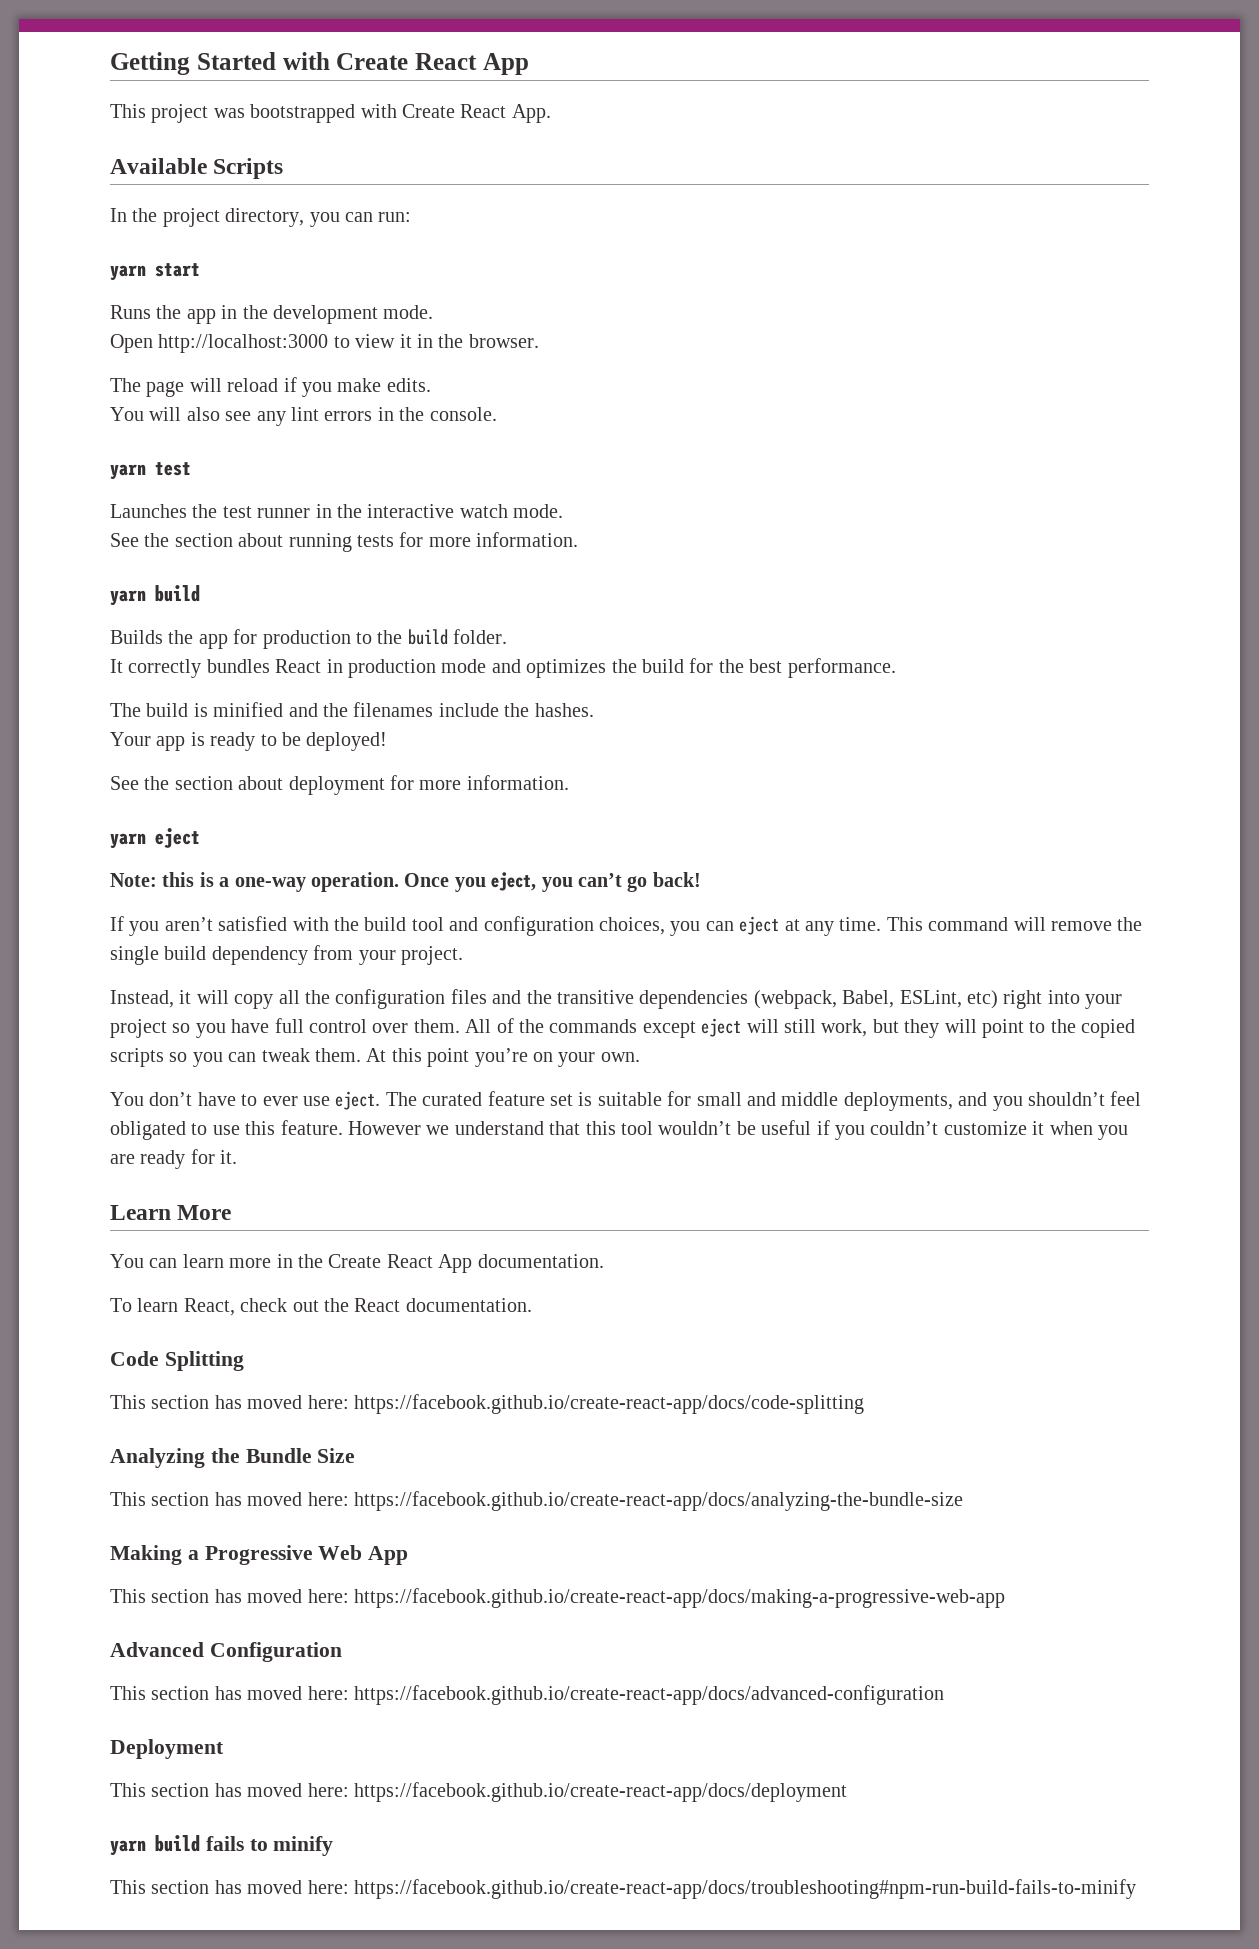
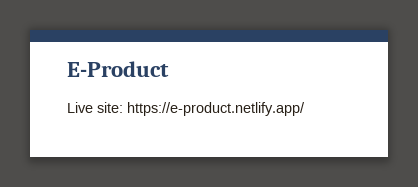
[110,52,529,75] [110,104,551,123] [110,158,284,179] [110,208,412,227] [110,263,200,281] [110,305,434,324] [110,334,539,353] [110,377,431,397] [110,407,497,426] [110,462,191,480] [110,504,564,518] [110,532,579,552] [110,585,200,606] [110,629,508,649] [110,658,896,678] [110,702,594,717] [110,732,388,751] [110,775,569,795] [110,828,200,849] [110,872,701,892] [110,916,1143,936] [110,945,463,965] [110,989,1123,1009] [110,1018,1136,1038] [110,1048,640,1067] [110,1091,1142,1111] [110,1120,1128,1140] [110,1149,238,1169] [110,1205,232,1220] [110,1254,604,1273] [110,1298,532,1316] [110,1351,244,1371] [110,1394,864,1414] [110,1448,356,1468] [110,1491,963,1511] [110,1545,409,1565] [110,1588,1005,1608] [110,1642,342,1662] [110,1685,944,1705] [110,1739,224,1759] [110,1782,847,1802] [110,1835,334,1856] [110,1879,1136,1899] Getting Started with Create React App // This project was bootstrapped with Create React App. // Available Scripts // In the project directory, you can run: // yarn start // Runs the app in the development mode. // Open http://localhost:3000 to view it in the browser. // The page will reload if you make edits. // You will also see any lint errors in the console. // yarn test // Launches the test runner in the interactive watch mode. // See the section about running tests for more information. // yarn build // Builds the app for production to the build folder. // It correctly bundles React in production mode and optimizes the build for the best performance. // The build is minified and the filenames include the hashes. // Your app is ready to be deployed! // See the section about deployment for more information. // yarn eject // Note: this is a one-way operation. Once you eject, you can’t go back! // If you aren’t satisfied with the build tool and configuration choices, you can eject at any time. This command will remove the single build dependency from your project. // Instead, it will copy all the configuration files and the transitive dependencies (webpack, Babel, ESLint, etc) right into your project so you have full control over them. All of the commands except eject will still work, but they will point to the copied scripts so you can tweak them. At this point you’re on your own. // You don’t have to ever use eject. The curated feature set is suitable for small and middle deployments, and you shouldn’t feel obligated to use this feature. However we understand that this tool wouldn’t be useful if you couldn’t customize it when you are ready for it. // Learn More // You can learn more in the Create React App documentation. // To learn React, check out the React documentation. // Code Splitting // This section has moved here: https://facebook.github.io/create-react-app/docs/code-splitting // Analyzing the Bundle Size // This section has moved here: https://facebook.github.io/create-react-app/docs/analyzing-the-bundle-size // Making a Progressive Web App // This section has moved here: https://facebook.github.io/create-react-app/docs/making-a-progressive-web-app // Advanced Configuration // This section has moved here: https://facebook.github.io/create-react-app/docs/advanced-configuration // Deployment // This section has moved here: https://facebook.github.io/create-react-app/docs/deployment // yarn build fails to minify // This section has moved here: https://facebook.github.io/create-react-app/docs/troubleshooting#npm-run-build-fails-to-minify -> [67,61,169,77] [67,102,305,116] E-Product // Live site: https://e-product.netlify.app/

